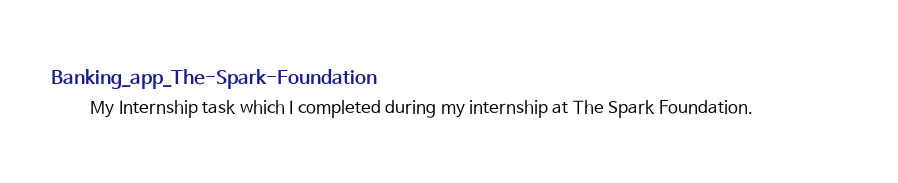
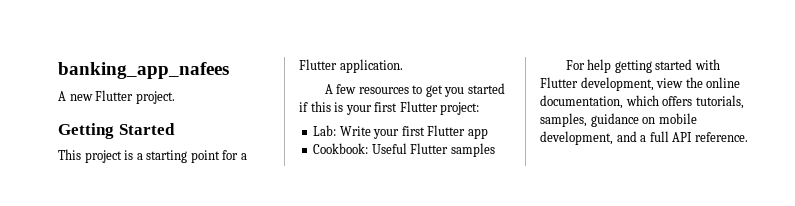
[51,69,377,89] [90,100,753,118] Banking_app_The-Spark-Foundation // My Internship task which I completed during my internship at The Spark Foundation. -> [58,62,229,79] [58,90,175,104] [58,123,175,139] [58,149,247,163] [299,59,403,73] [324,83,505,97] [299,101,480,115] [313,125,488,139] [313,143,495,157] [565,59,720,73] [540,77,741,91] [540,95,744,109] [540,113,697,127] [540,131,748,145] banking_app_nafees // A new Flutter project. // Getting Started // This project is a starting point for a Flutter application. // A few resources to get you started if this is your first Flutter project: // Lab: Write your first Flutter app // Cookbook: Useful Flutter samples // For help getting started with Flutter development, view the online documentation, which offers tutorials, samples, guidance on mobile development, and a full API reference.

